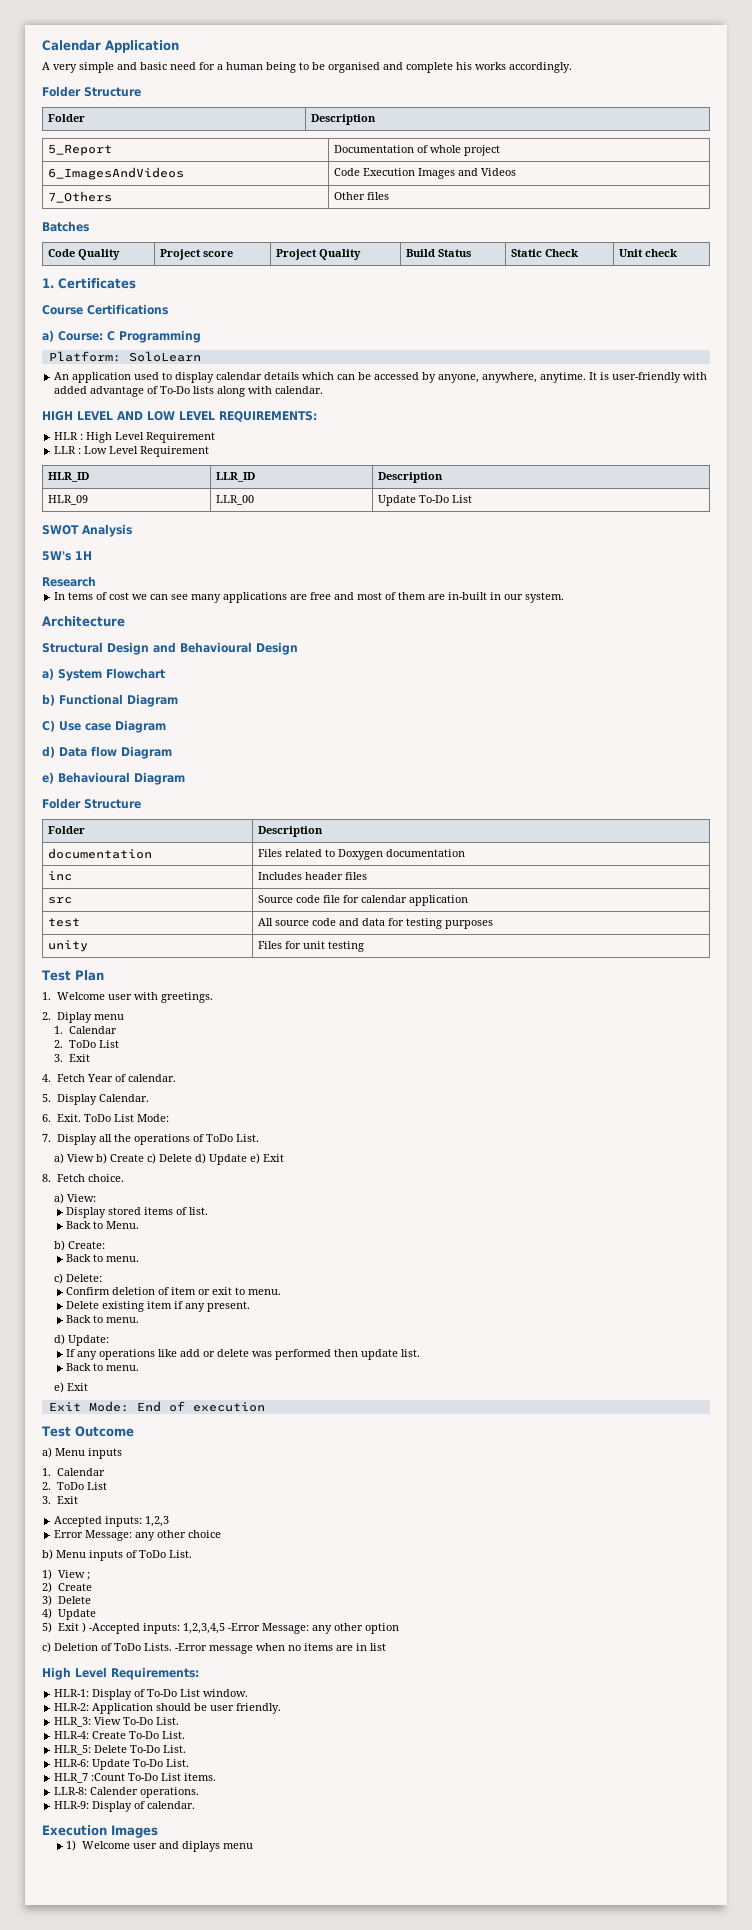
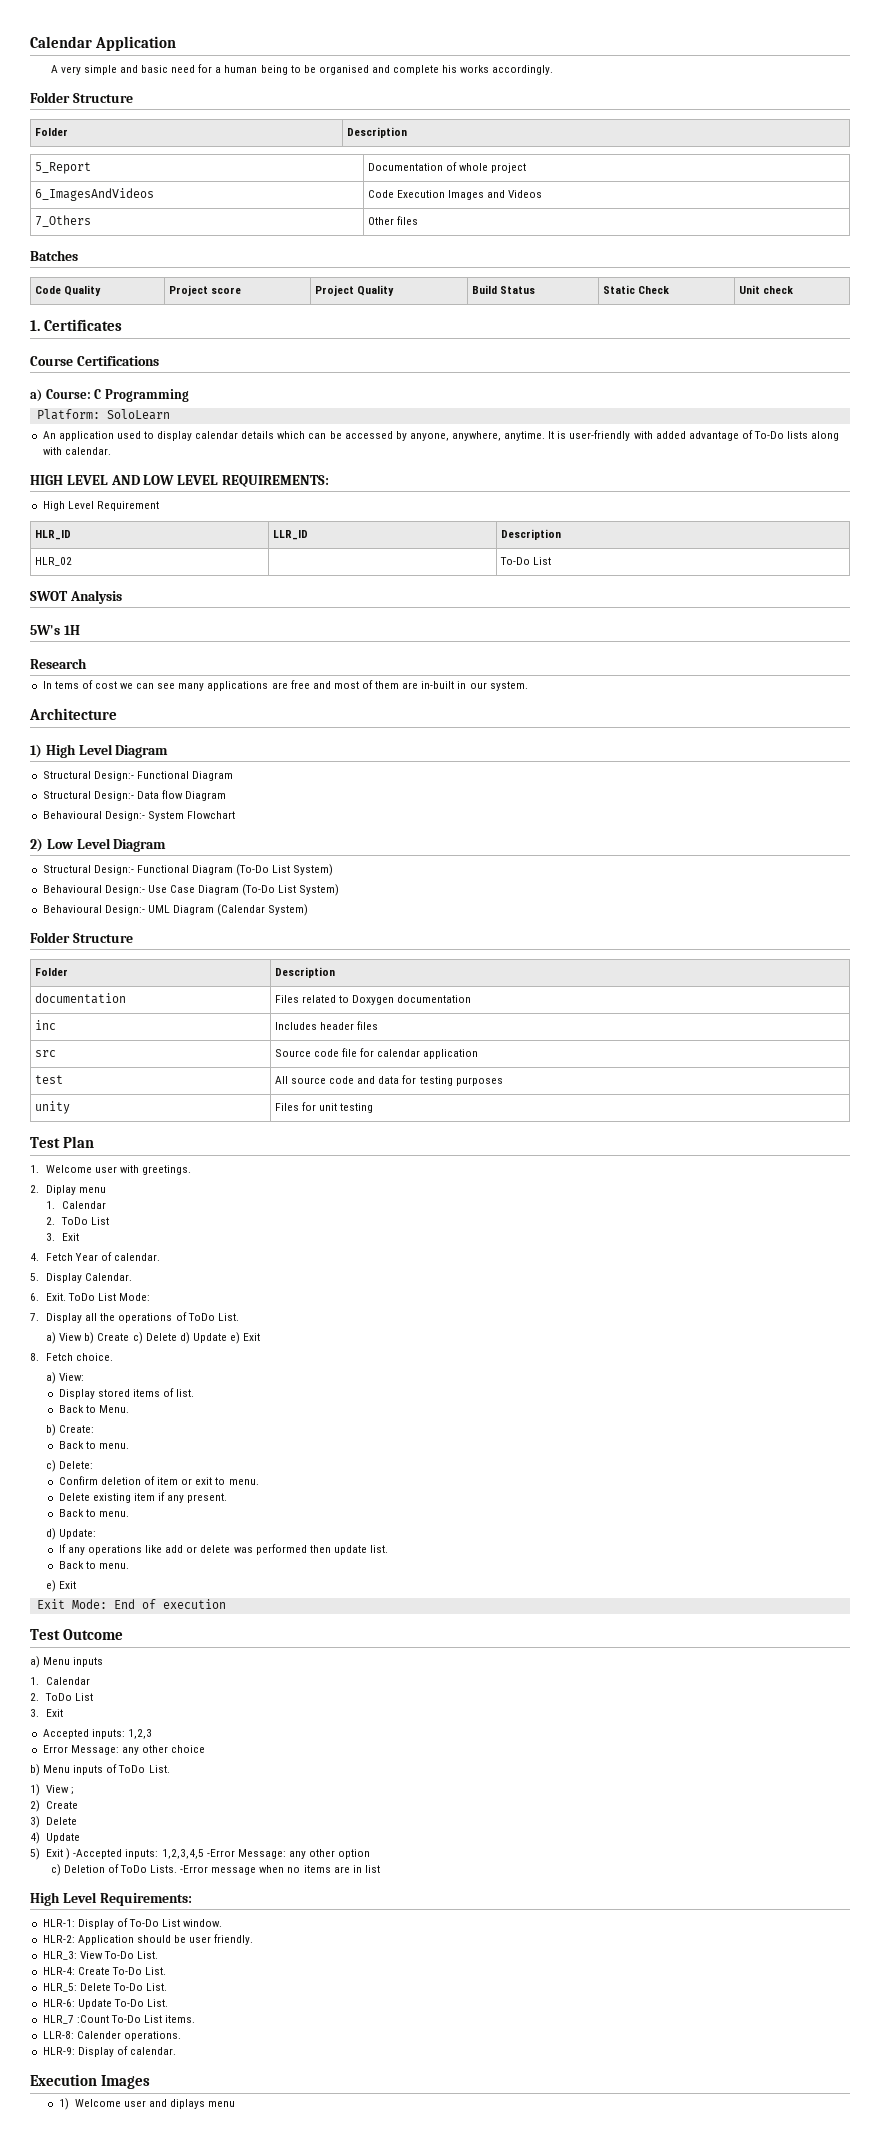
[54,432,84,440] HLR : -> (329, 481) none
[54,446,210,457] // LLR : Low Level Requirement -> (159, 506) none
[48,495,89,505] [216,495,255,505] [378,495,417,506] HLR_09 | LLR_00 | Update -> [34,557,72,566] HLR_02 | |
[42,642,298,655] [42,668,165,681] [42,694,178,707] [42,720,166,733] [42,746,172,759] [42,772,185,785] Structural Design and Behavioural Design // a) System Flowchart // b) Functional Diagram // C) Use case Diagram // d) Data flow Diagram // e) Behavioural Diagram -> [30,744,169,758] [42,771,233,781] [42,790,227,801] [42,811,235,821] [30,838,167,852] [42,864,334,876] [42,884,340,896] [42,904,309,916] 1) High Level Diagram // Structural Design:- Functional Diagram // Structural Design:- Data flow Diagram // Behavioural Design:- System Flowchart // 2) Low Level Diagram // Structural Design:- Functional Diagram (To-Do List System) // Behavioural Design:- Use Case Diagram (To-Do List System) // Behavioural Design:- UML Diagram (Calendar System)

